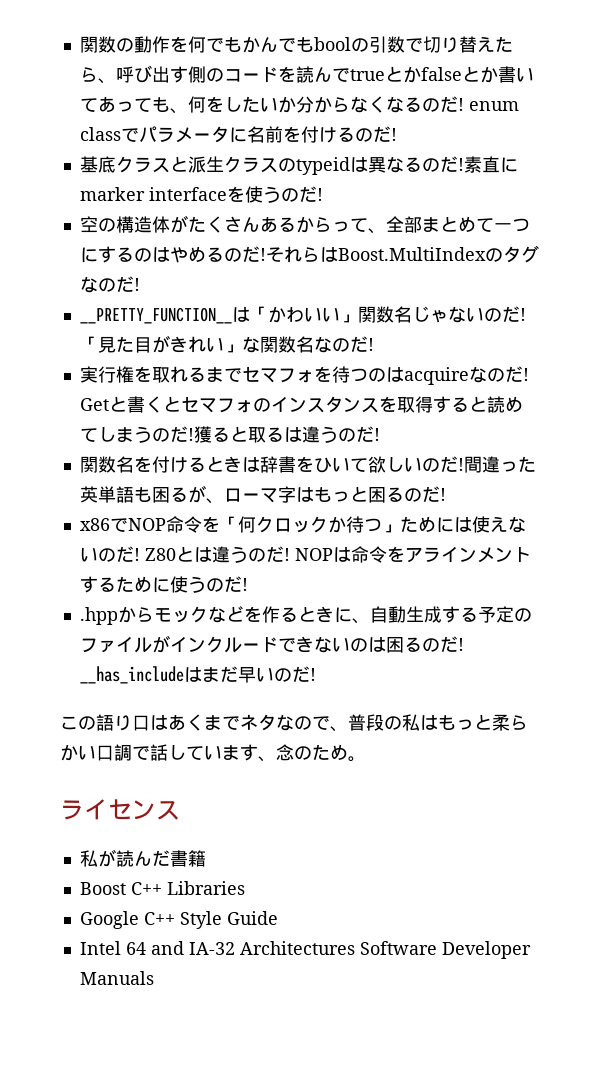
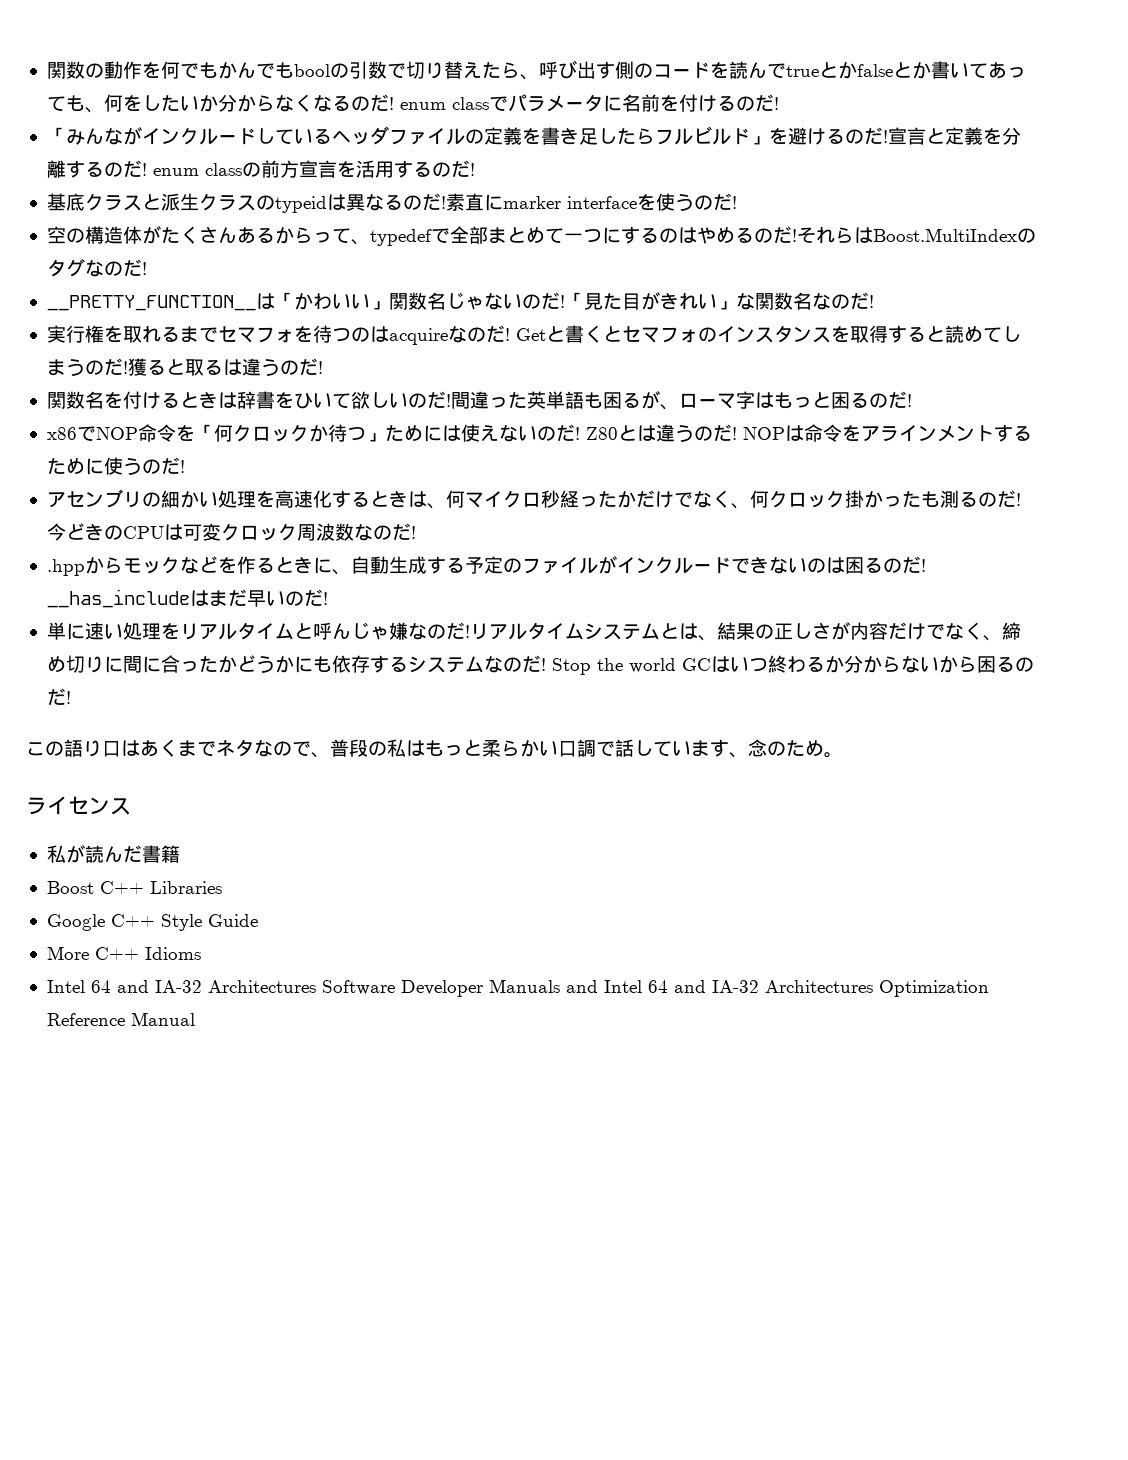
(397, 134) none -> [46,126,1021,145] [46,160,475,178] // 「みんながインクルードしているヘッダファイルの定義を書き足したらフルビルド」を避けるのだ!宣言と定義を分離するのだ! enum classの前方宣言を活用するのだ!
(386, 231) none -> [369,228,450,246] typedefで
(248, 584) none -> [46,489,1021,509] [46,523,416,541] // アセンブリの細かい処理を高速化するときは、何マイクロ秒経ったかだけでなく、何クロック掛かったも測るのだ!今どきのCPUは可変クロック周波数なのだ!
(316, 674) none -> [46,622,1021,641] [46,655,1034,675] [46,688,71,706] // 単に速い処理をリアルタイムと呼んじゃ嫌なのだ!リアルタイムシステムとは、結果の正しさが内容だけでなく、締め切りに間に合ったかどうかにも依存するシステムなのだ! Stop the world GCはいつ終わるか分からないから困るのだ!
(278, 918) none -> [46,946,201,960] // More C++ Idioms
(154, 978) none -> [565,980,989,997] [46,1012,195,1026] and Intel 64 and IA-32 Architectures Optimization Reference Manual

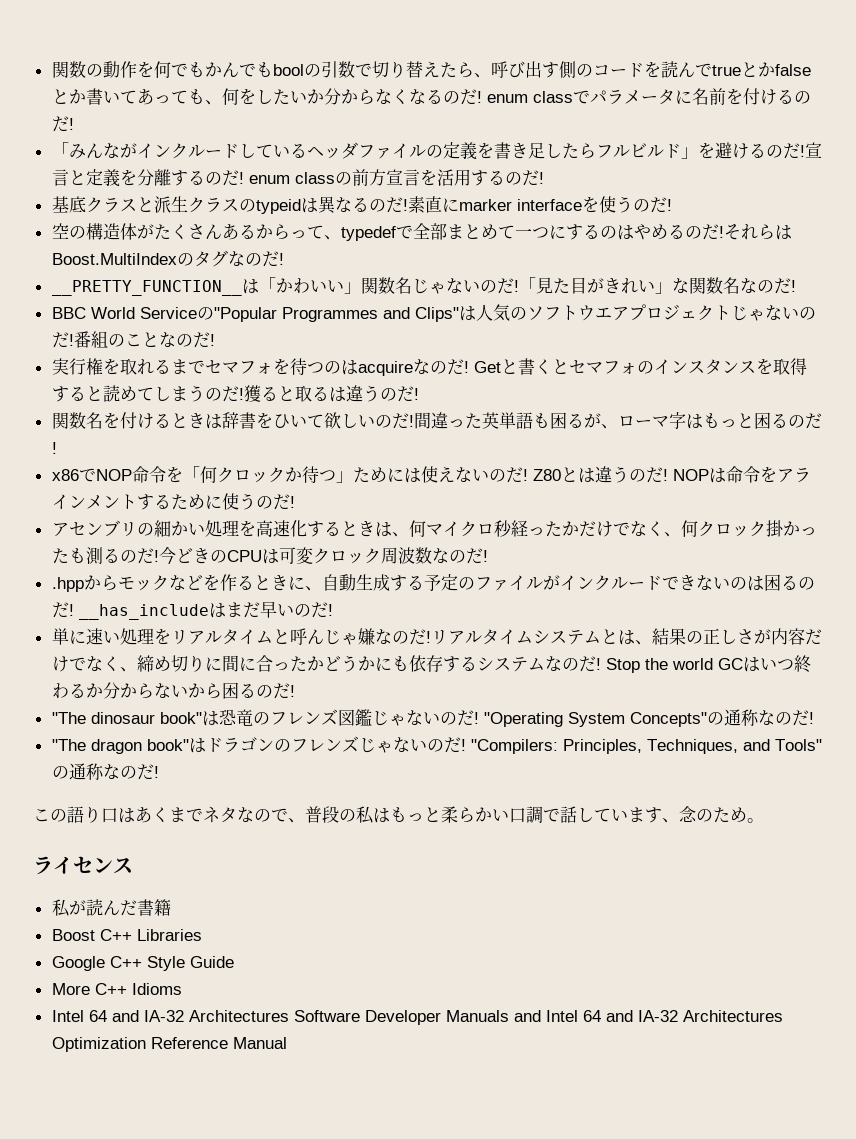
(874, 301) none -> [51,304,816,322] [51,331,215,348] // BBC World Serviceの"Popular Programmes and Clips"は人気のソフトウエアプロジェクトじゃないのだ!番組のことなのだ!
(71, 697) none -> [51,709,814,727] [51,736,822,754] [51,763,159,780] // "The dinosaur book"は恐竜のフレンズ図鑑じゃないのだ! "Operating System Concepts"の通称なのだ! // "The dragon book"はドラゴンのフレンズじゃないのだ! "Compilers: Principles, Techniques, and Tools"の通称なのだ!

